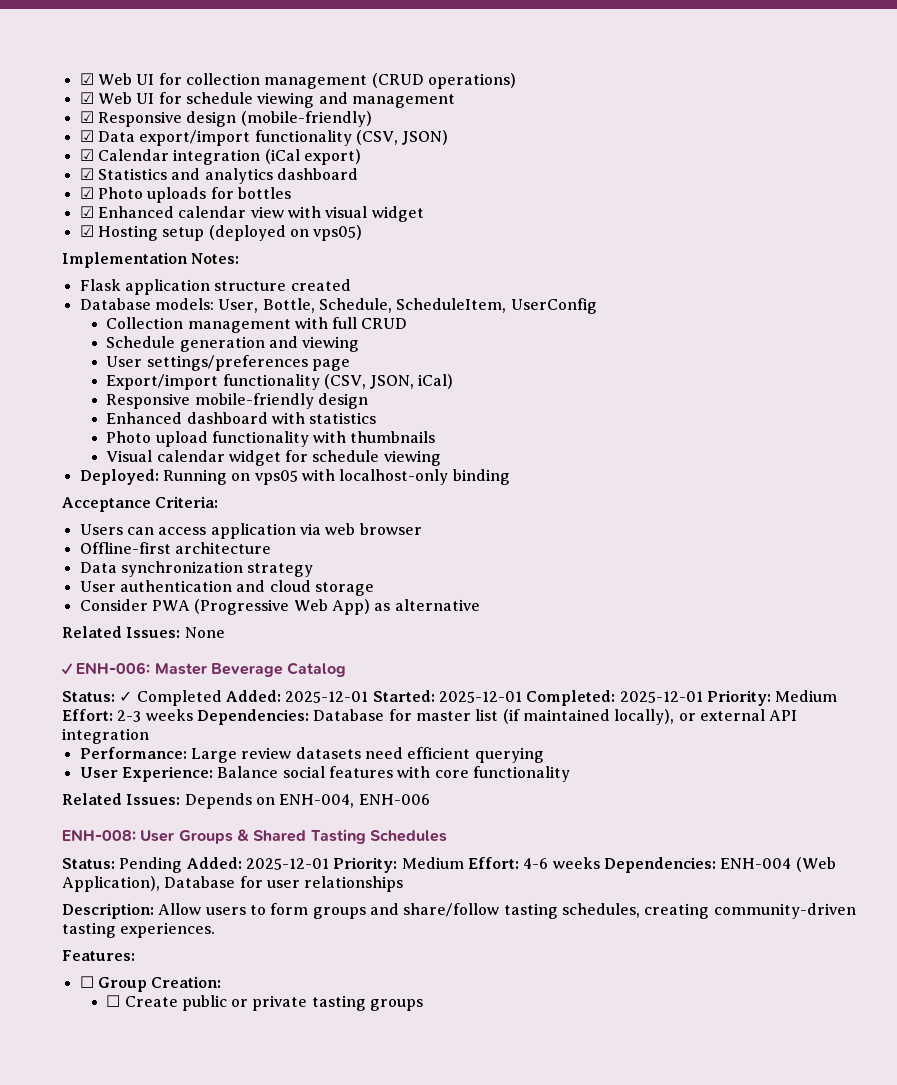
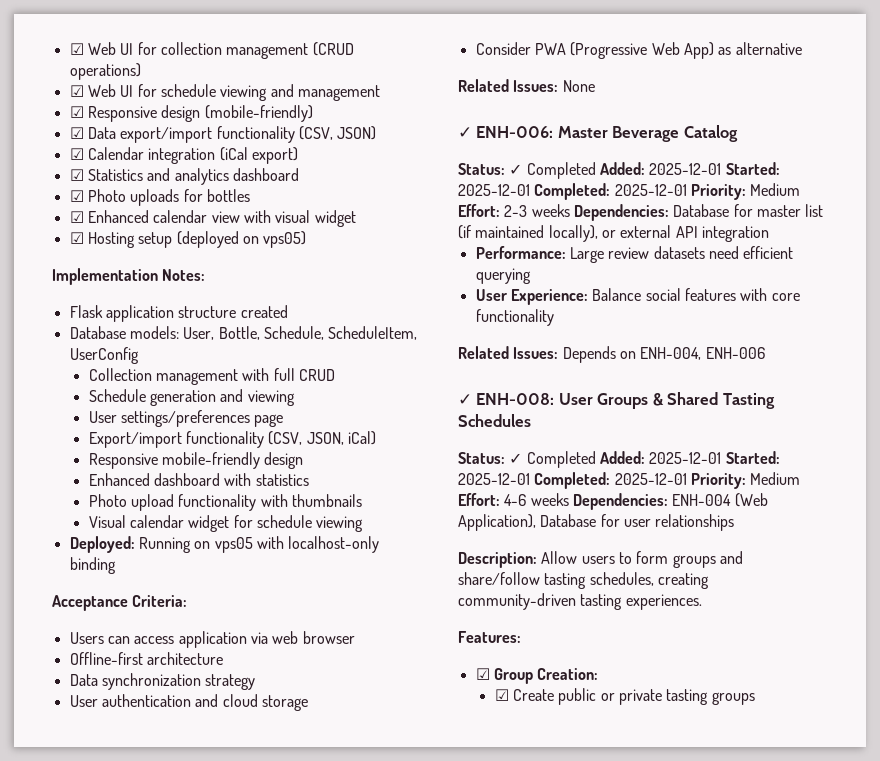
(430, 799) none -> [458,394,472,405] ✓
[119,857,242,873] Pending Added: -> [509,451,780,468] [458,472,611,489] ✓ Completed Added: 2025-12-01 Started: 2025-12-01 Completed:
[79,976,94,988] ☐ -> [475,668,490,680] ☑
[106,995,121,1007] ☐ -> [494,689,509,701] ☑

